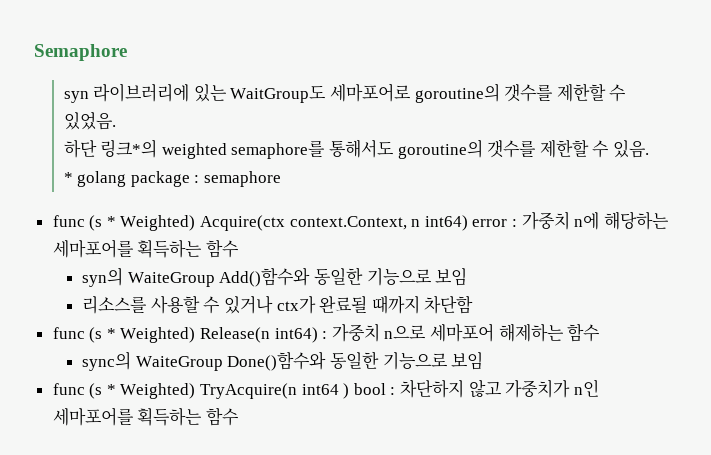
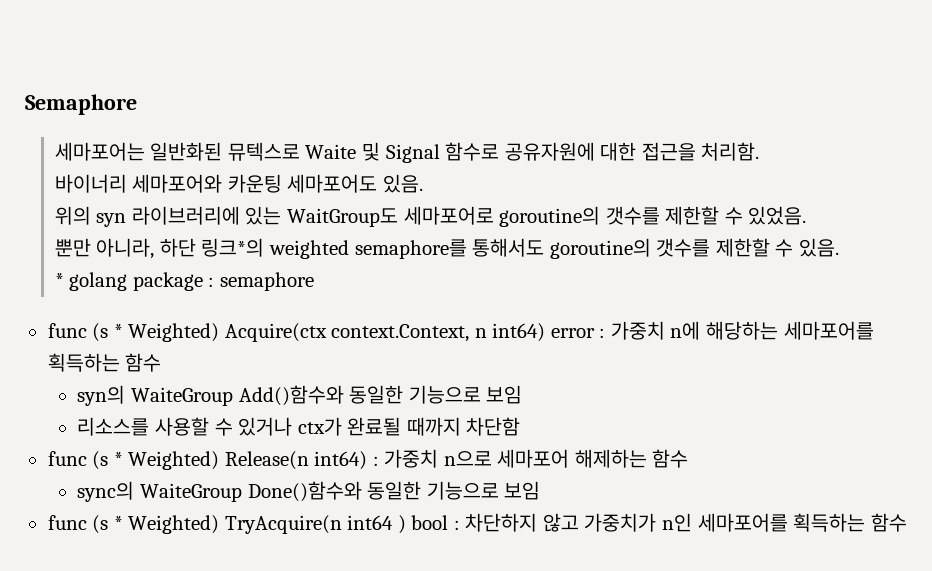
(127, 52) none -> [54,142,760,163] [54,174,424,193] [54,206,91,225] 세마포어는 일반화된 뮤텍스로 Waite 및 Signal 함수로 공유자원에 대한 접근을 처리함. // 바이너리 세마포어와 카운팅 세마포어도 있음. // 위의
(116, 121) none -> [54,238,155,259] 뿐만 아니라,

